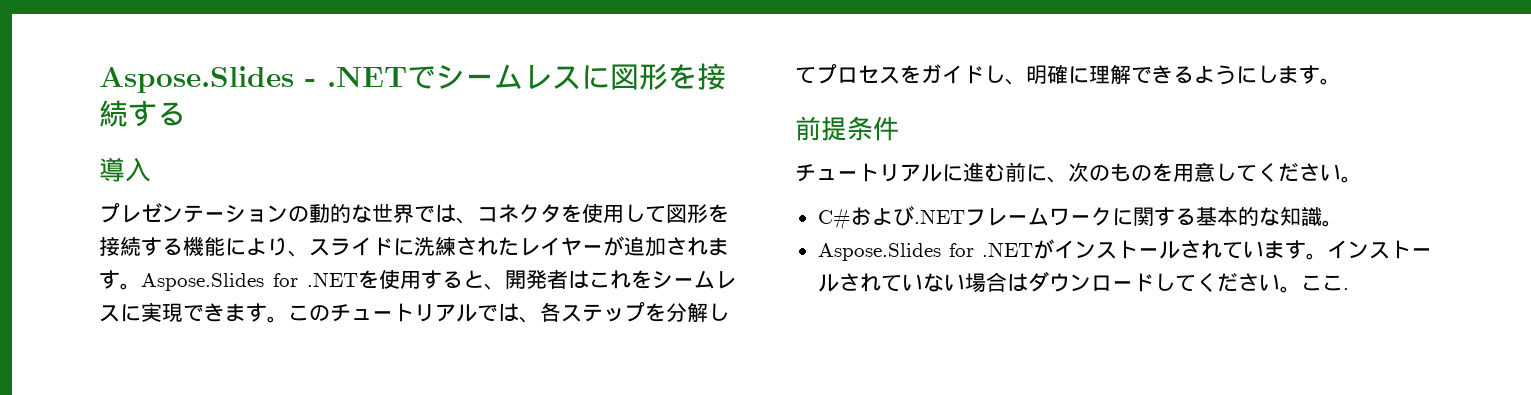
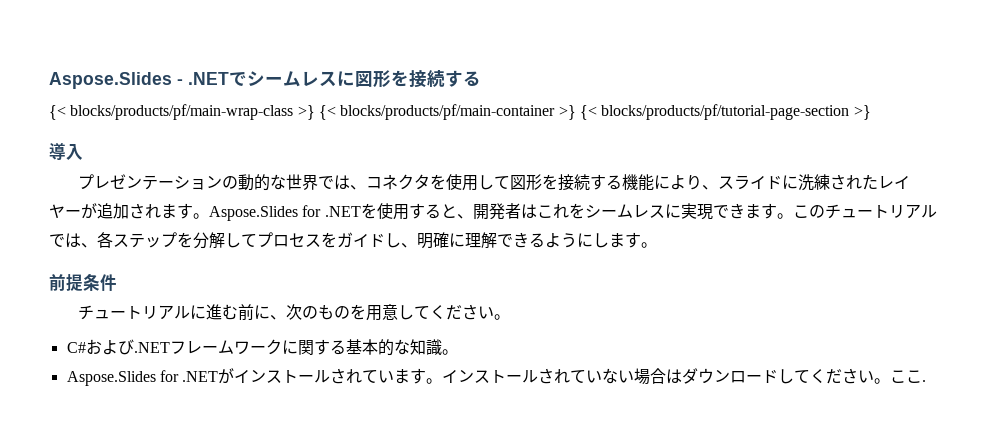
(186, 114) none -> [49,104,871,120] // {< blocks/products/pf/main-wrap-class >} {< blocks/products/pf/main-container >} {< blocks/products/pf/tutorial-page-section >}

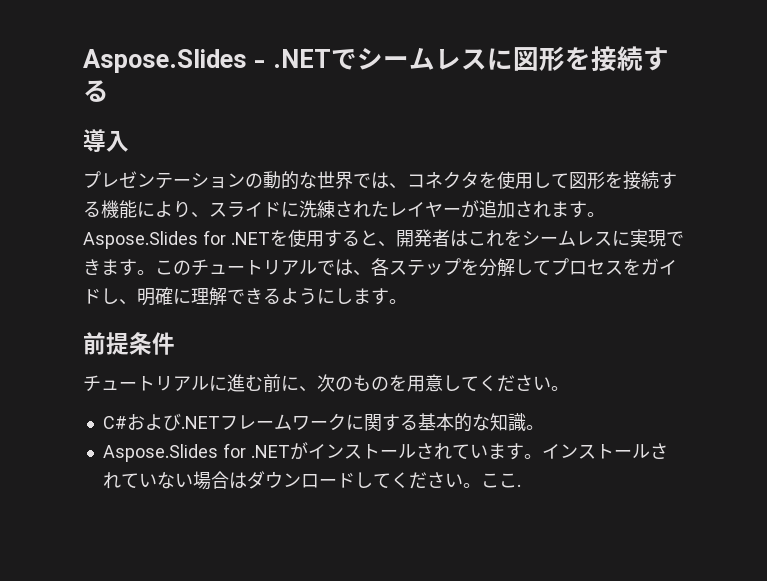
[49,104,871,120] // {< blocks/products/pf/main-wrap-class >} {< blocks/products/pf/main-container >} {< blocks/products/pf/tutorial-page-section >} -> (109, 91) none

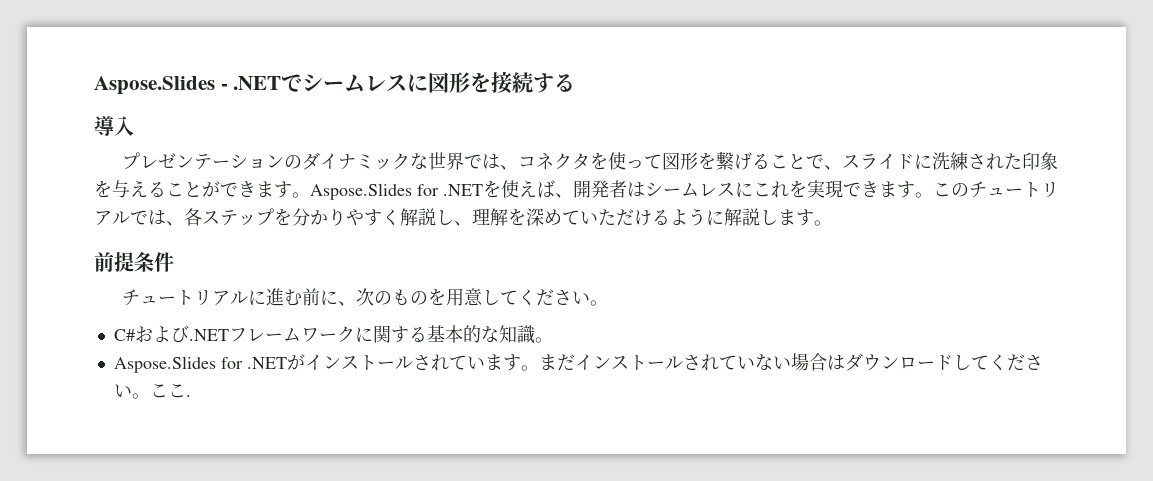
[263,171,299,190] 動的 -> [301,152,410,170] ダイナミック
[515,172,551,189] 用し -> [625,160,644,169] っ
[623,171,677,190] [83,200,191,219] 接続する機能により -> [715,151,824,170] 繋げることで
[389,200,551,218] レイヤーが追加され -> [1021,152,1058,170] [94,180,256,198] 印象を与えることができ
[306,230,378,247] 用すると -> [519,180,555,198] えば
[468,230,630,247] これをシームレスに -> [645,180,807,198] シームレスにこれを
[497,258,677,277] [83,287,263,306] 解してプロセスをガイドし、明確に理解でき -> [310,208,652,226] かりやすく解説し、理解を深めていただけ
(335, 296) none -> [724,208,760,226] 解説
(542, 456) none -> [538,354,575,371] まだ

